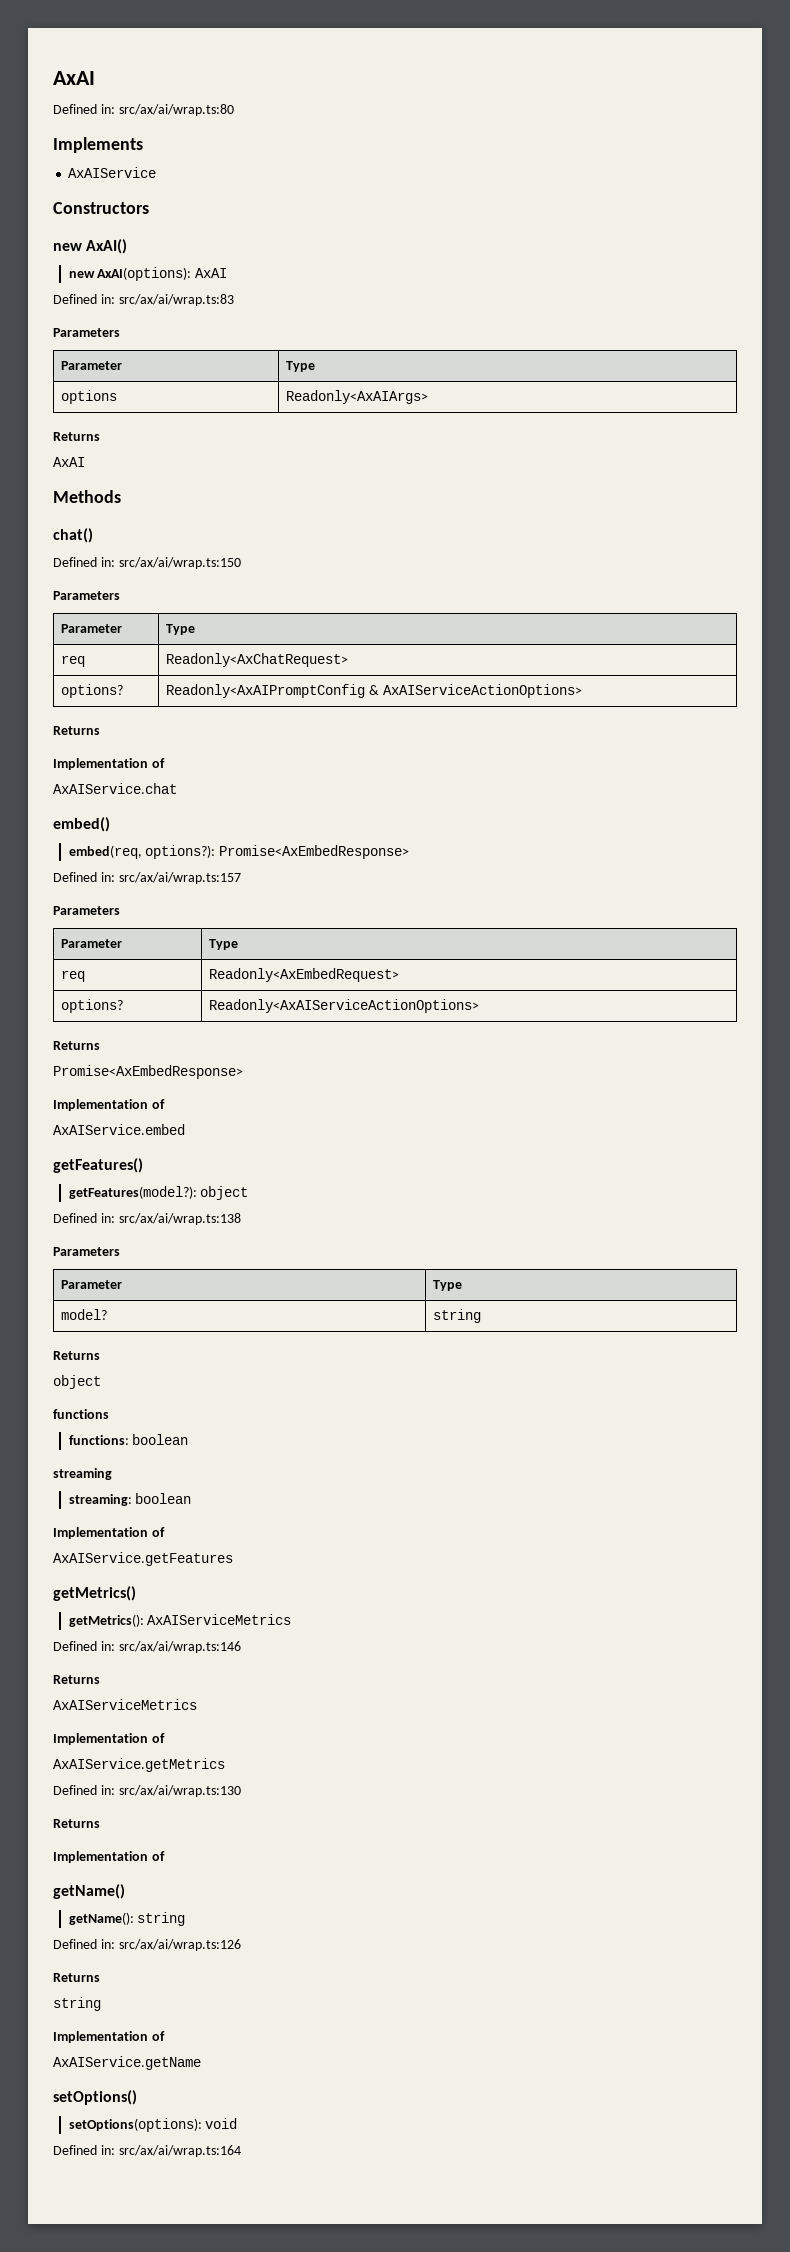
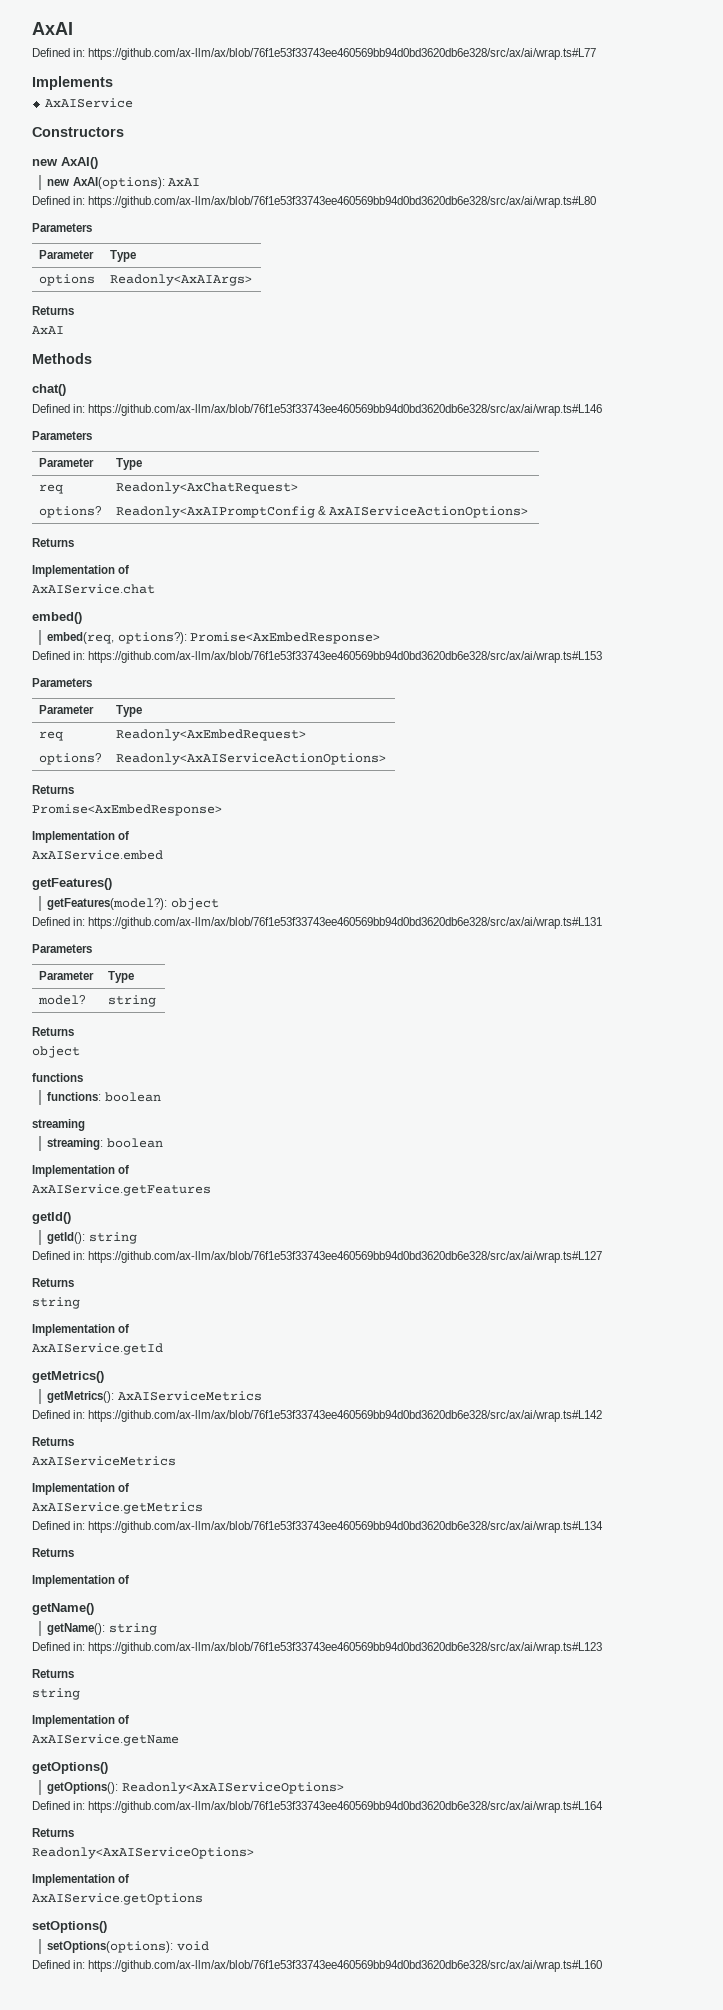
[53,71,95,85] [53,104,234,116] AxAI // Defined in: src/ax/ai/wrap.ts:80 -> [32,22,73,35] [32,48,597,60] AxAI // Defined in: https://github.com/ax-llm/ax/blob/76f1e53f33743ee460569bb94d0bd3620db6e328/src/ax/ai/wrap.ts#L77
[118,294,234,306] src/ax/ai/wrap.ts:83 -> [88,196,597,208] https://github.com/ax-llm/ax/blob/76f1e53f33743ee460569bb94d0bd3620db6e328/src/ax/ai/wrap.ts#L80
[118,557,241,569] src/ax/ai/wrap.ts:150 -> [88,404,603,416] https://github.com/ax-llm/ax/blob/76f1e53f33743ee460569bb94d0bd3620db6e328/src/ax/ai/wrap.ts#L146
[118,872,241,884] src/ax/ai/wrap.ts:157 -> [88,651,603,663] https://github.com/ax-llm/ax/blob/76f1e53f33743ee460569bb94d0bd3620db6e328/src/ax/ai/wrap.ts#L153
[118,1213,241,1225] src/ax/ai/wrap.ts:138 -> [88,917,603,929] https://github.com/ax-llm/ax/blob/76f1e53f33743ee460569bb94d0bd3620db6e328/src/ax/ai/wrap.ts#L131
(233, 1559) none -> [32,1212,71,1224] [47,1232,137,1244] [32,1251,603,1263] [32,1278,74,1287] [32,1297,80,1309] [32,1324,130,1336] [32,1343,163,1355] // getId() // getId(): string // Defined in: https://github.com/ax-llm/ax/blob/76f1e53f33743ee460569bb94d0bd3620db6e328/src/ax/ai/wrap.ts#L127 // Returns // string // Implementation of // AxAIService.getId
[118,1641,241,1653] src/ax/ai/wrap.ts:146 -> [88,1410,603,1422] https://github.com/ax-llm/ax/blob/76f1e53f33743ee460569bb94d0bd3620db6e328/src/ax/ai/wrap.ts#L142
[118,1785,241,1797] src/ax/ai/wrap.ts:130 -> [88,1521,604,1533] https://github.com/ax-llm/ax/blob/76f1e53f33743ee460569bb94d0bd3620db6e328/src/ax/ai/wrap.ts#L134
[118,1939,241,1951] src/ax/ai/wrap.ts:126 -> [88,1642,603,1654] https://github.com/ax-llm/ax/blob/76f1e53f33743ee460569bb94d0bd3620db6e328/src/ax/ai/wrap.ts#L123
(201, 2063) none -> [32,1762,108,1774] [47,1782,344,1794] [32,1801,604,1813] [32,1828,74,1837] [32,1847,254,1859] [32,1874,130,1886] [32,1893,203,1905] // getOptions() // getOptions(): Readonly<AxAIServiceOptions> // Defined in: https://github.com/ax-llm/ax/blob/76f1e53f33743ee460569bb94d0bd3620db6e328/src/ax/ai/wrap.ts#L164 // Returns // Readonly<AxAIServiceOptions> // Implementation of // AxAIService.getOptions
[118,2145,241,2157] src/ax/ai/wrap.ts:164 -> [88,1960,603,1972] https://github.com/ax-llm/ax/blob/76f1e53f33743ee460569bb94d0bd3620db6e328/src/ax/ai/wrap.ts#L160

